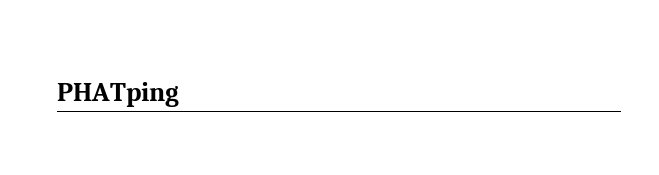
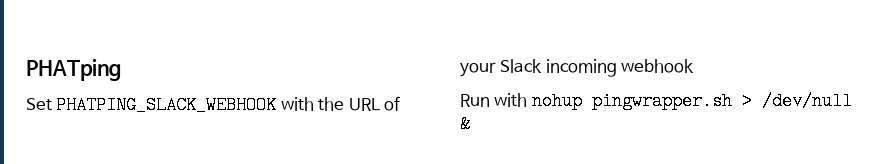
(179, 94) none -> [26,96,401,114] [460,59,695,77] [460,92,852,110] [460,115,470,133] // Set PHATPING_SLACK_WEBHOOK with the URL of your Slack incoming webhook // Run with nohup pingwrapper.sh > /dev/null &

